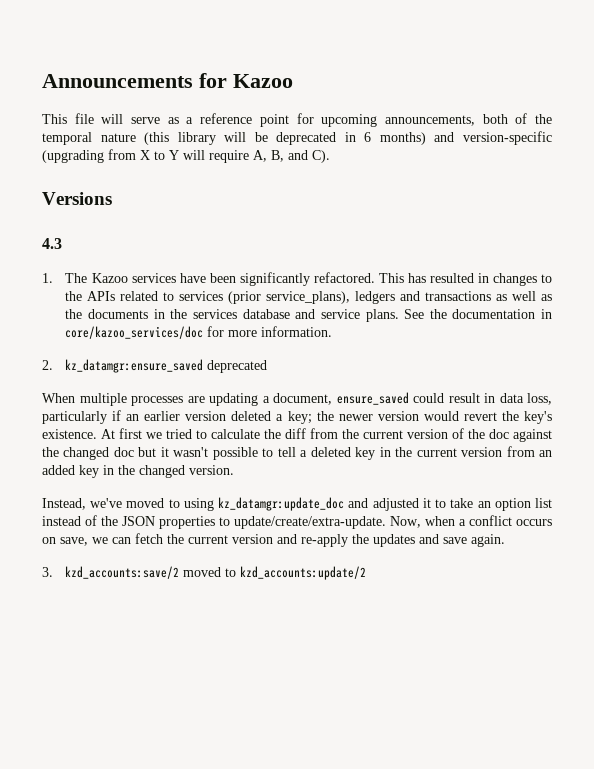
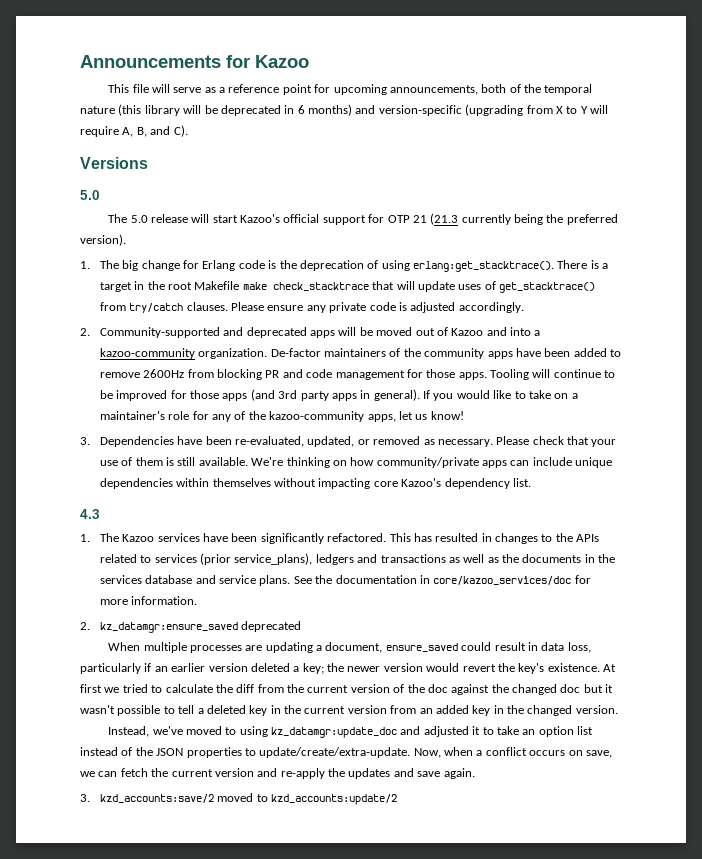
(112, 198) none -> [80,190,100,200] [108,213,618,225] [80,234,126,246] [80,260,609,272] [99,281,596,293] [99,302,524,313] [80,327,541,338] [99,348,622,359] [99,369,616,380] [99,389,578,401] [99,411,464,422] [80,436,617,447] [99,457,613,468] [99,478,531,489] // 5.0 // The 5.0 release will start Kazoo's official support for OTP 21 (21.3 currently being the preferred version). // 1. The big change for Erlang code is the deprecation of using erlang:get_stacktrace(). There is a target in the root Makefile make check_stacktrace that will update uses of get_stacktrace() from try/catch clauses. Please ensure any private code is adjusted accordingly. // 2. Community-supported and deprecated apps will be moved out of Kazoo and into a kazoo-community organization. De-factor maintainers of the community apps have been added to remove 2600Hz from blocking PR and code management for those apps. Tooling will continue to be improved for those apps (and 3rd party apps in general). If you would like to take on a maintainer's role for any of the kazoo-community apps, let us know! // 3. Dependencies have been re-evaluated, updated, or removed as necessary. Please check that your use of them is still available. We're thinking on how community/private apps can include unique dependencies within themselves without impacting core Kazoo's dependency list.

